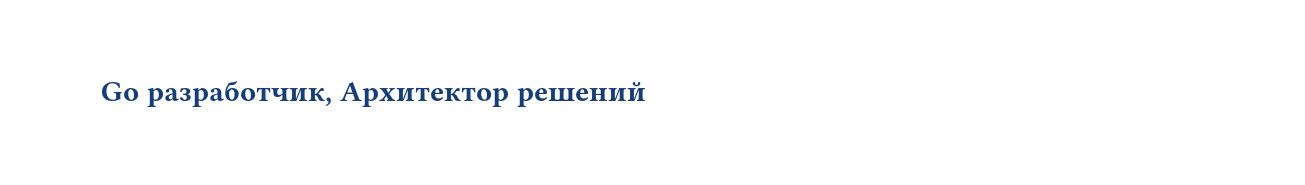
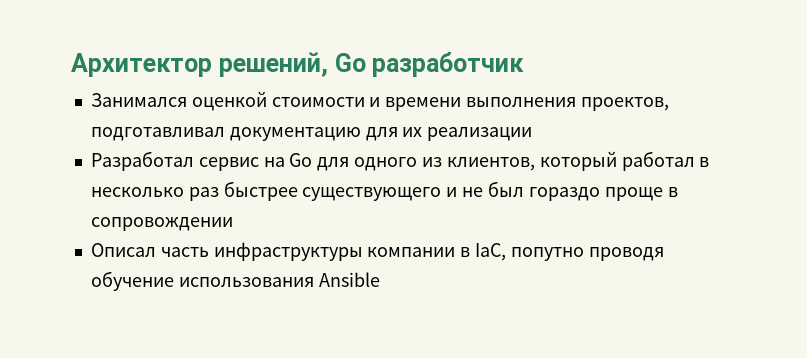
[101,81,646,107] Go разработчик, Архитектор решений -> [71,52,525,77] [90,91,669,111] [90,127,533,141] [90,151,710,171] [90,181,678,201] [90,217,233,231] [90,242,664,261] [90,271,380,291] Архитектор решений, Go разработчик // Занимался оценкой стоимости и времени выполнения проектов, подготавливал документацию для их реализации // Разработал сервис на Go для одного из клиентов, который работал в несколько раз быстрее существующего и не был гораздо проще в сопровождении // Описал часть инфраструктуры компании в IaC, попутно проводя обучение использования Ansible

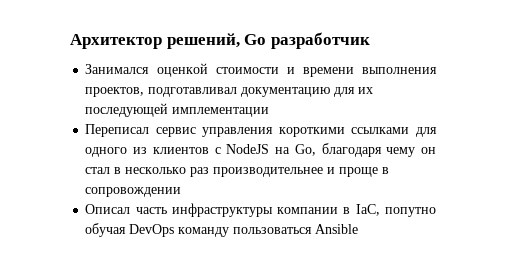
[427,127,533,141] [90,151,710,171] [90,181,600,201] реализации // Разработал сервис на Go для одного из клиентов, который работал в несколько раз быстрее существующего и не был гораздо -> [85,103,270,117] [85,124,437,137] [85,143,437,157] [85,167,336,177] последующей имплементации // Переписал сервис управления короткими ссылками для одного из клиентов с NodeJS на Go, благодаря чему он стал в несколько раз производительнее и
[588,247,664,261] [90,271,314,291] проводя обучение использования -> [85,223,313,237] обучая DevOps команду пользоваться

